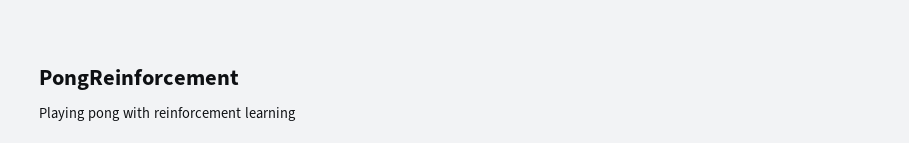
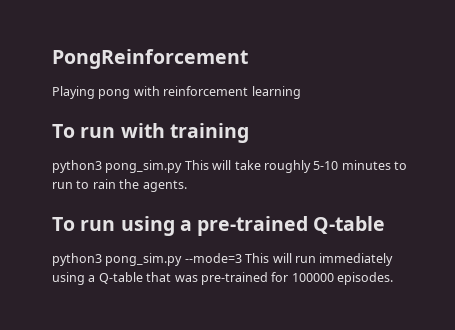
(296, 114) none -> [52,123,249,143] [52,160,407,173] [52,179,187,192] [52,216,386,236] [52,253,394,266] [52,272,393,285] // To run with training // python3 pong_sim.py This will take roughly 5-10 minutes to run to rain the agents. // To run using a pre-trained Q-table // python3 pong_sim.py --mode=3 This will run immediately using a Q-table that was pre-trained for 100000 episodes.

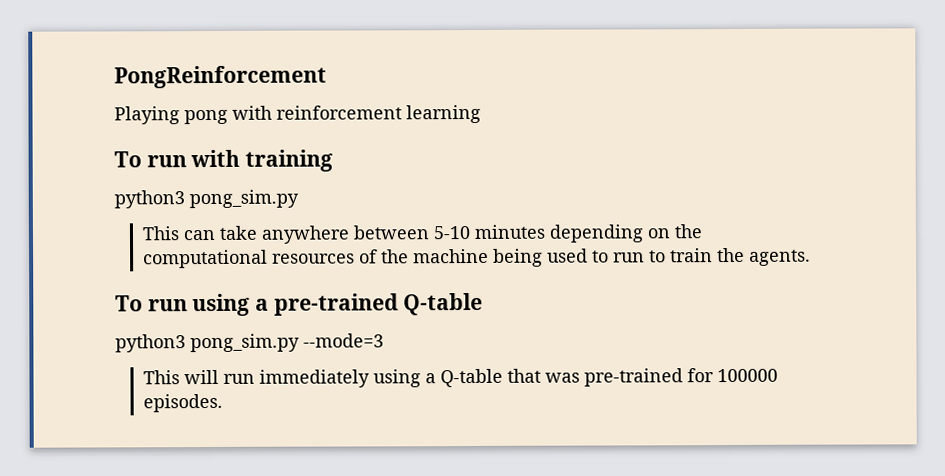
[184,160,391,173] This will take roughly 5-10 minutes -> [142,224,704,244] [143,248,589,269] // This can take anywhere between 5-10 minutes depending on the computational resources of the machine being used
[92,179,116,189] rain -> [670,248,714,263] train
(242, 258) none -> (384, 340) //

